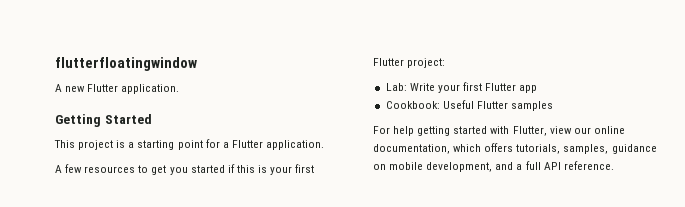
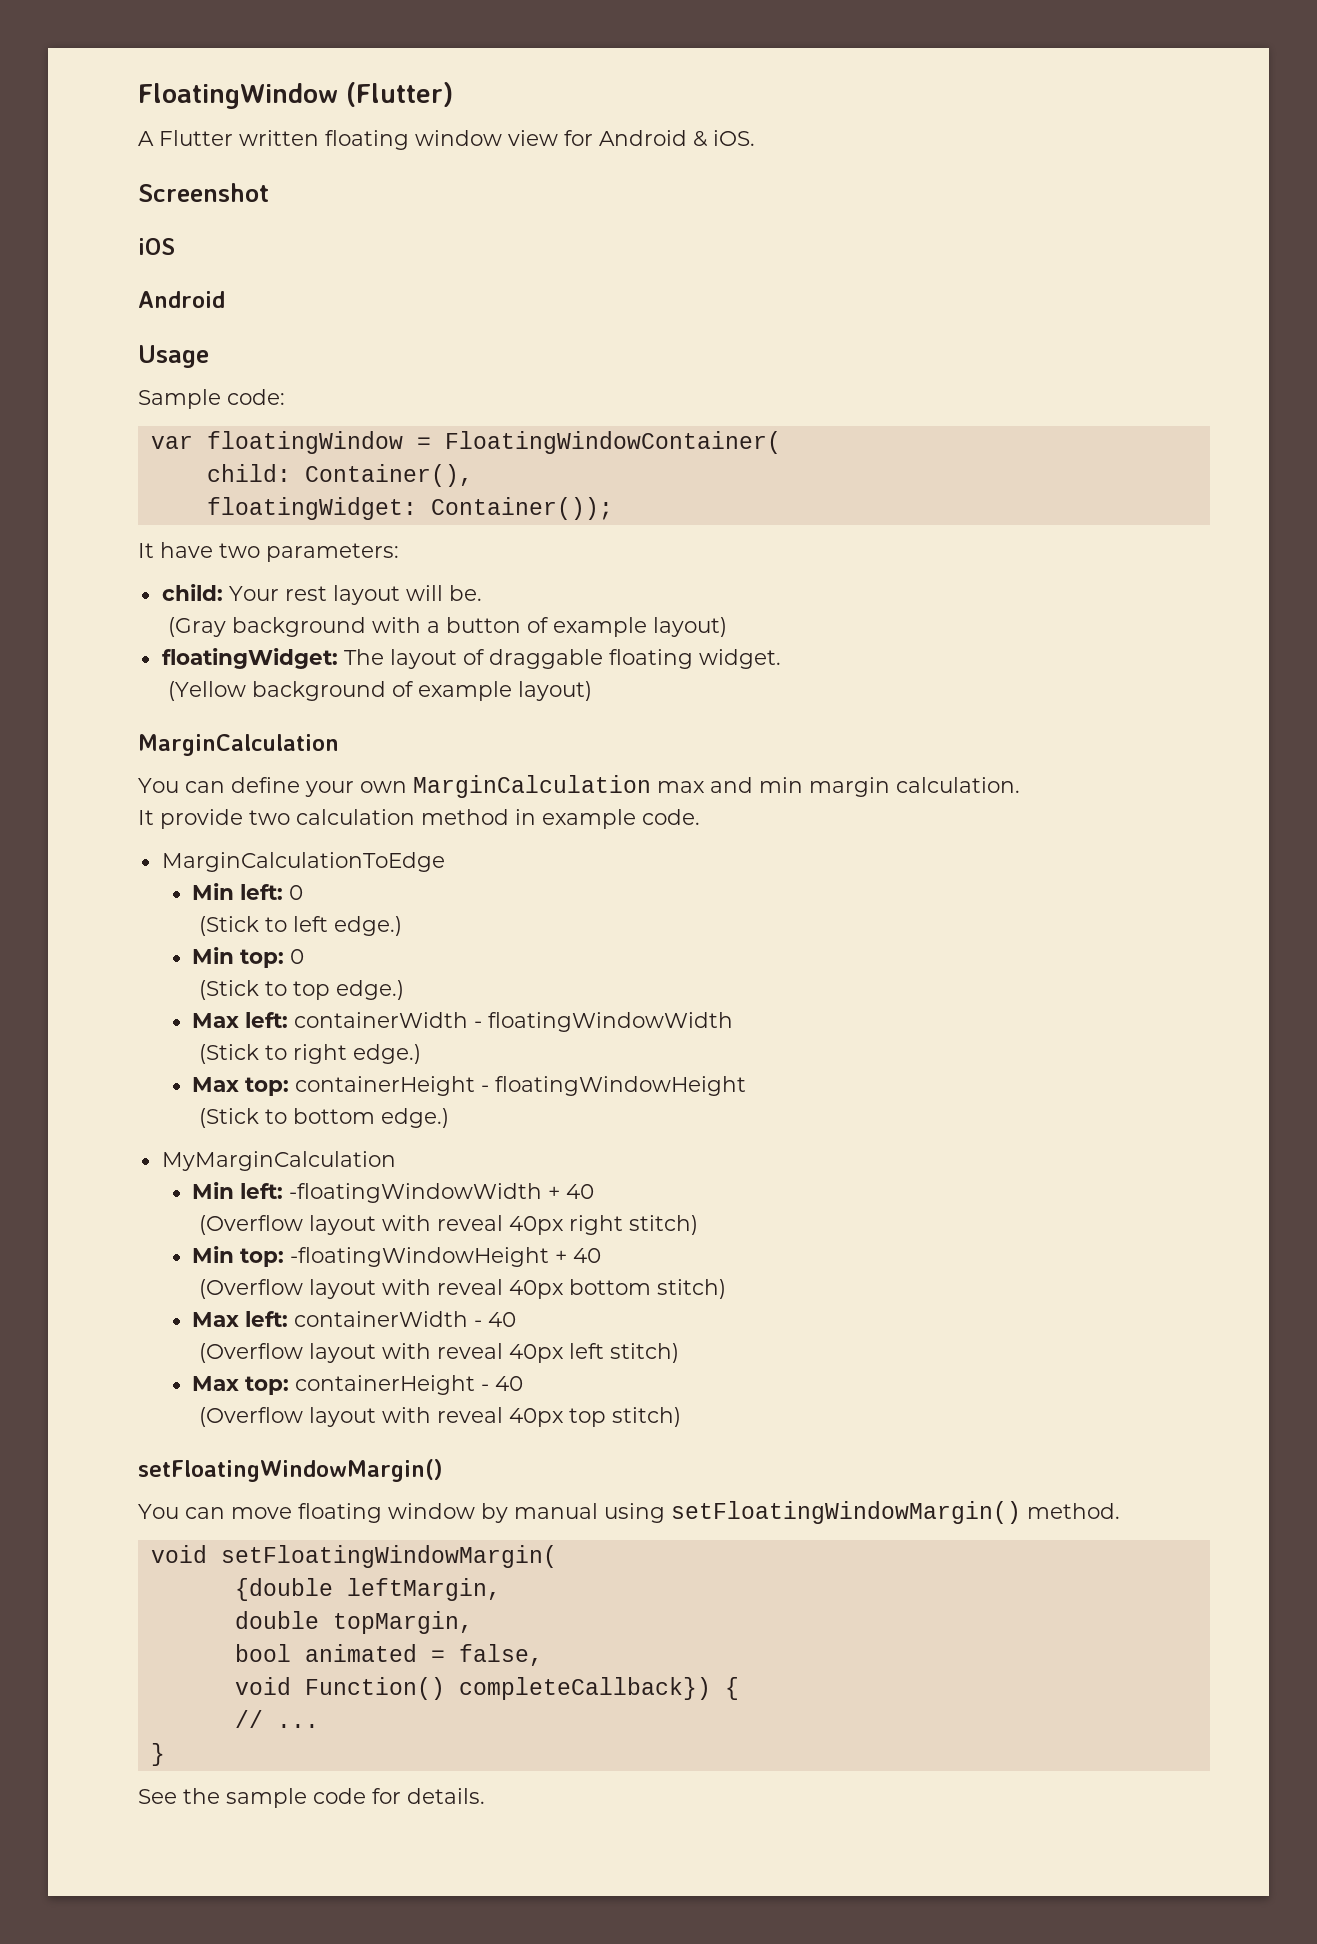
[55,57,197,71] [55,84,180,94] [55,114,152,127] [54,139,324,150] [55,164,315,175] [373,58,446,68] [385,82,538,93] [385,100,553,111] [373,126,625,136] [373,143,657,154] [373,161,614,172] flutterfloatingwindow // A new Flutter application. // Getting Started // This project is a starting point for a Flutter application. // A few resources to get you started if this is your first Flutter project: // Lab: Write your first Flutter app // Cookbook: Useful Flutter samples // For help getting started with Flutter, view our online documentation, which offers tutorials, samples, guidance on mobile development, and a full API reference. -> [138,82,453,109] [138,130,755,150] [138,183,269,202] [138,238,175,255] [138,291,225,308] [138,345,209,368] [138,389,285,409] [150,431,781,454] [206,464,473,487] [206,497,613,520] [138,542,399,562] [161,584,482,605] [168,617,728,637] [161,648,781,669] [168,681,593,701] [138,734,339,756] [138,775,1020,798] [138,809,700,829] [161,852,445,872] [192,883,304,900] [198,916,402,936] [192,947,305,968] [198,980,404,1000] [192,1012,734,1032] [198,1044,421,1064] [192,1076,747,1096] [198,1108,449,1128] [161,1151,396,1171] [192,1182,595,1203] [198,1215,698,1235] [192,1246,602,1267] [198,1279,726,1299] [192,1311,517,1327] [198,1343,679,1363] [192,1375,524,1395] [198,1407,681,1427] [138,1459,443,1482] [138,1501,1120,1524] [150,1545,557,1568] [234,1578,501,1601] [234,1611,473,1634] [234,1644,543,1666] [234,1677,739,1700] [234,1710,319,1728] [150,1743,165,1766] [138,1788,485,1808] FloatingWindow (Flutter) // A Flutter written floating window view for Android & iOS. // Screenshot // iOS // Android // Usage // Sample code: // var floatingWindow = FloatingWindowContainer( // child: Container(), // floatingWidget: Container()); // It have two parameters: // child: Your rest layout will be. // (Gray background with a button of example layout) // floatingWidget: The layout of draggable floating widget. // (Yellow background of example layout) // MarginCalculation // You can define your own MarginCalculation max and min margin calculation. // It provide two calculation method in example code. // MarginCalculationToEdge // Min left: 0 // (Stick to left edge.) // Min top: 0 // (Stick to top edge.) // Max left: containerWidth - floatingWindowWidth // (Stick to right edge.) // Max top: containerHeight - floatingWindowHeight // (Stick to bottom edge.) // MyMarginCalculation // Min left: -floatingWindowWidth + 40 // (Overflow layout with reveal 40px right stitch) // Min top: -floatingWindowHeight + 40 // (Overflow layout with reveal 40px bottom stitch) // Max left: containerWidth - 40 // (Overflow layout with reveal 40px left stitch) // Max top: containerHeight - 40 // (Overflow layout with reveal 40px top stitch) // setFloatingWindowMargin() // You can move floating window by manual using setFloatingWindowMargin() method. // void setFloatingWindowMargin( // {double leftMargin, // double topMargin, // bool animated = false, // void Function() completeCallback}) { // // ... // } // See the sample code for details.

